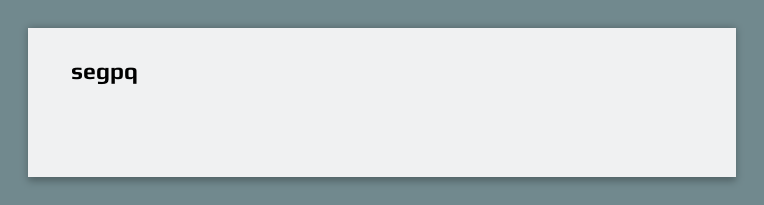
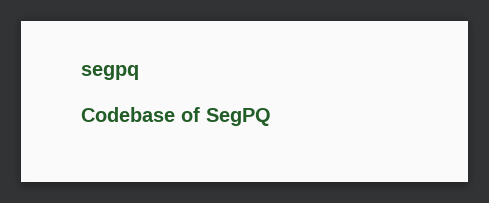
(138, 76) none -> [81,107,271,126] // Codebase of SegPQ

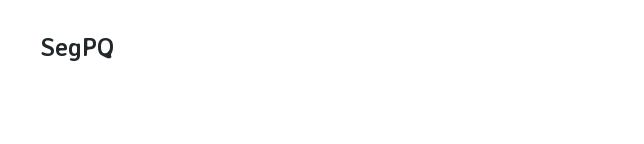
[81,65,139,80] [81,107,200,122] segpq // Codebase of -> (40, 49) none

